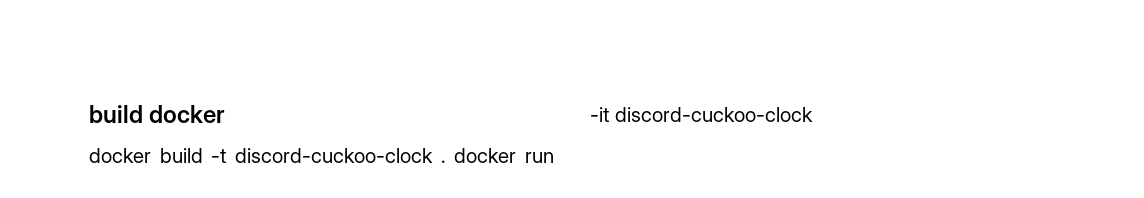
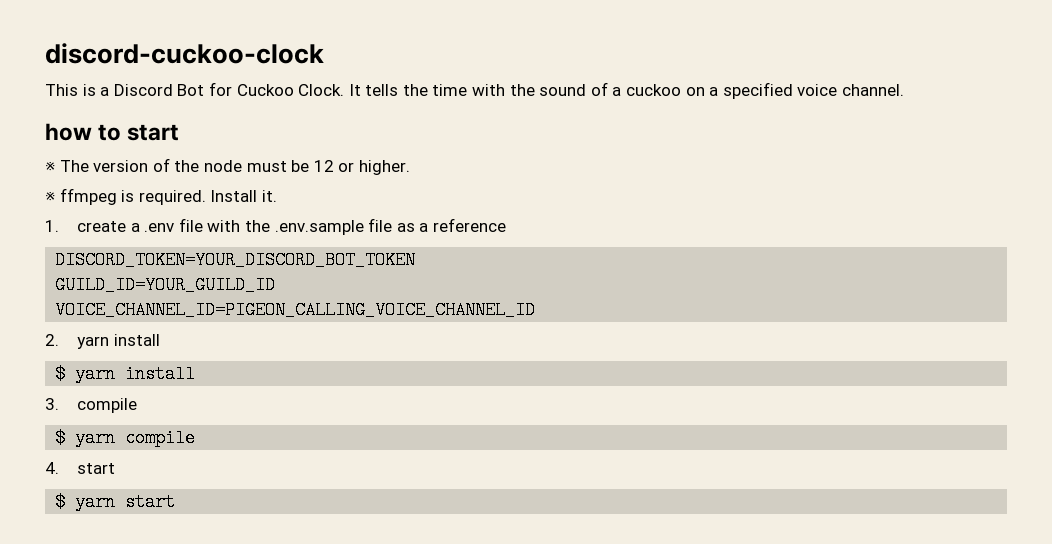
[89,105,226,123] [89,148,554,163] [590,107,813,122] build docker // docker build -t discord-cuckoo-clock . docker run -it discord-cuckoo-clock -> [45,43,324,64] [45,82,904,99] [45,123,180,141] [45,158,410,175] [45,188,277,205] [45,218,506,235] [55,251,416,269] [55,276,276,294] [55,301,536,319] [45,334,160,349] [55,365,196,383] [45,398,138,413] [55,429,196,447] [45,462,116,474] [55,493,176,511] discord-cuckoo-clock // This is a Discord Bot for Cuckoo Clock. It tells the time with the sound of a cuckoo on a specified voice channel. // how to start // ※ The version of the node must be 12 or higher. // ※ ffmpeg is required. Install it. // 1. create a .env file with the .env.sample file as a reference // DISCORD_TOKEN=YOUR_DISCORD_BOT_TOKEN // GUILD_ID=YOUR_GUILD_ID // VOICE_CHANNEL_ID=PIGEON_CALLING_VOICE_CHANNEL_ID // 2. yarn install // $ yarn install // 3. compile // $ yarn compile // 4. start // $ yarn start

